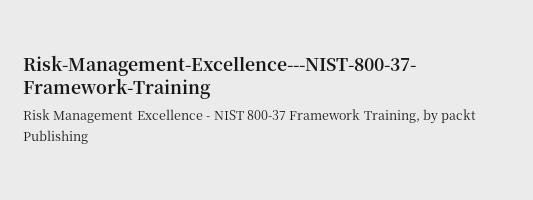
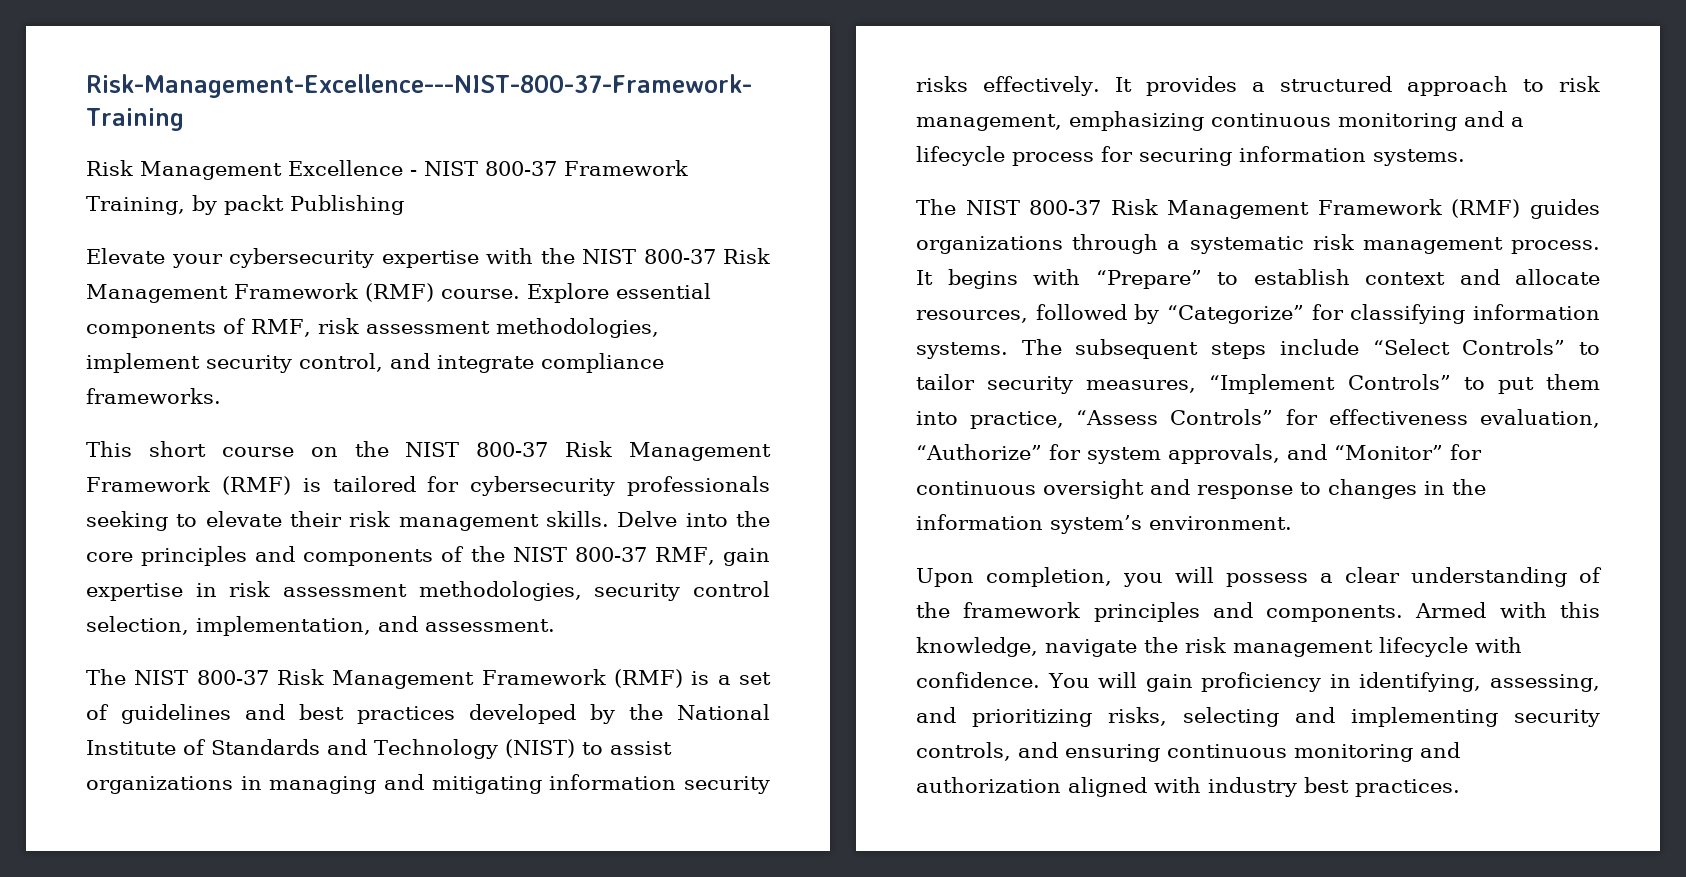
(88, 137) none -> [86,248,770,268] [86,283,711,303] [86,318,659,338] [86,353,664,373] [86,388,221,404] [86,441,771,461] [86,476,770,496] [86,511,771,531] [86,546,771,566] [86,581,770,601] [86,616,555,636] [86,669,772,689] [86,704,770,724] [86,739,672,759] [86,774,770,794] [916,76,1600,96] [916,111,1524,131] [916,146,1465,166] [916,199,1600,219] [916,234,1600,254] [916,269,1600,289] [916,304,1600,324] [916,339,1600,359] [916,374,1600,394] [916,409,1600,429] [916,444,1482,464] [916,479,1486,499] [916,514,1292,534] [916,567,1602,587] [916,602,1600,622] [916,637,1522,657] [916,672,1600,692] [916,707,1600,727] [916,742,1460,762] [916,777,1460,797] // Elevate your cybersecurity expertise with the NIST 800-37 Risk Management Framework (RMF) course. Explore essential components of RMF, risk assessment methodologies, implement security control, and integrate compliance frameworks. // This short course on the NIST 800-37 Risk Management Framework (RMF) is tailored for cybersecurity professionals seeking to elevate their risk management skills. Delve into the core principles and components of the NIST 800-37 RMF, gain expertise in risk assessment methodologies, security control selection, implementation, and assessment. // The NIST 800-37 Risk Management Framework (RMF) is a set of guidelines and best practices developed by the National Institute of Standards and Technology (NIST) to assist organizations in managing and mitigating information security risks effectively. It provides a structured approach to risk management, emphasizing continuous monitoring and a lifecycle process for securing information systems. // The NIST 800-37 Risk Management Framework (RMF) guides organizations through a systematic risk management process. It begins with “Prepare” to establish context and allocate resources, followed by “Categorize” for classifying information systems. The subsequent steps include “Select Controls” to tailor security measures, “Implement Controls” to put them into practice, “Assess Controls” for effectiveness evaluation, “Authorize” for system approvals, and “Monitor” for continuous oversight and response to changes in the information system’s environment. // Upon completion, you will possess a clear understanding of the framework principles and components. Armed with this knowledge, navigate the risk management lifecycle with confidence. You will gain proficiency in identifying, assessing, and prioritizing risks, selecting and implementing security controls, and ensuring continuous monitoring and authorization aligned with industry best practices.

